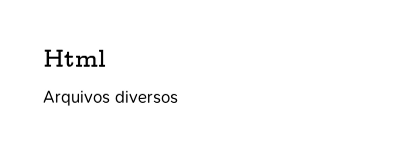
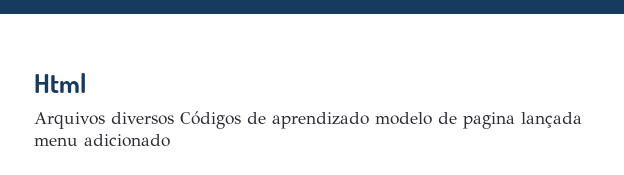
(178, 97) none -> [180,111,582,129] [34,134,170,147] Códigos de aprendizado modelo de pagina lançada menu adicionado

